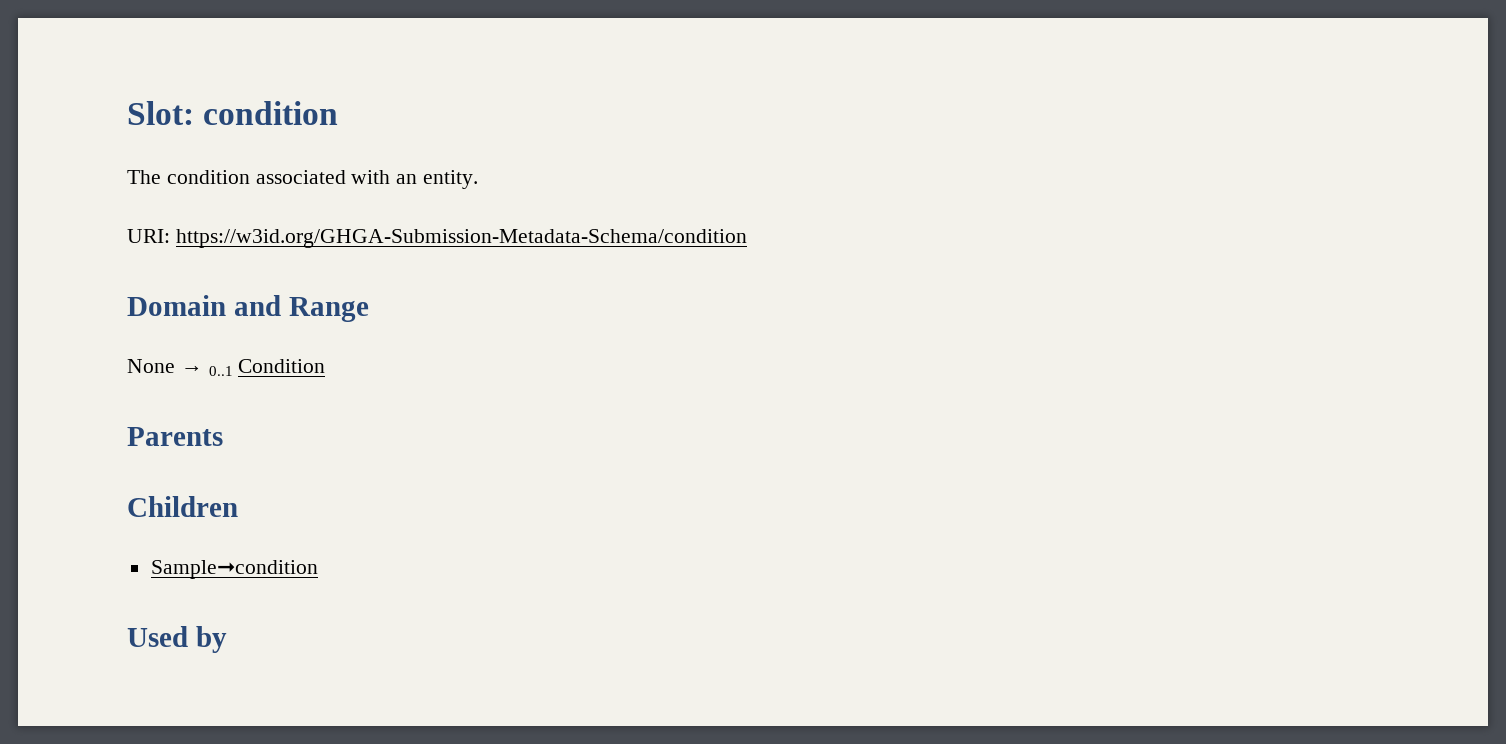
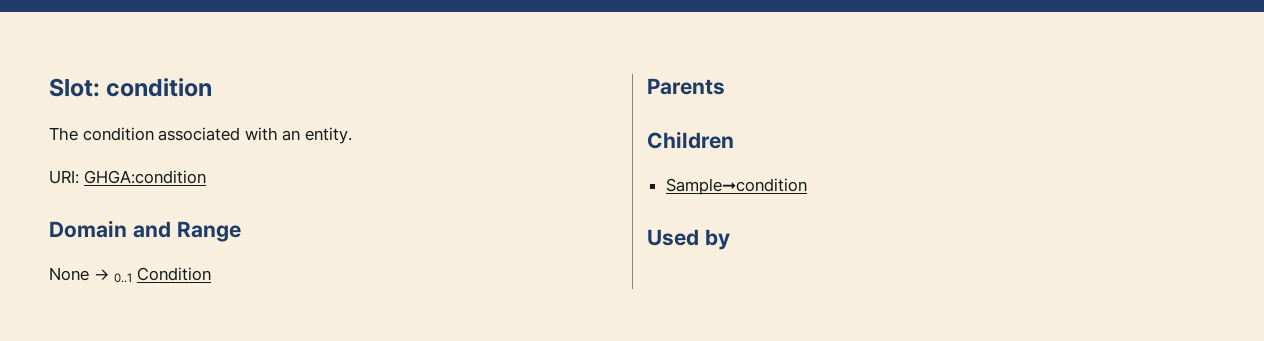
[175,229,747,248] https://w3id.org/GHGA-Submission-Metadata-Schema/condition -> [83,170,206,184] GHGA:condition

